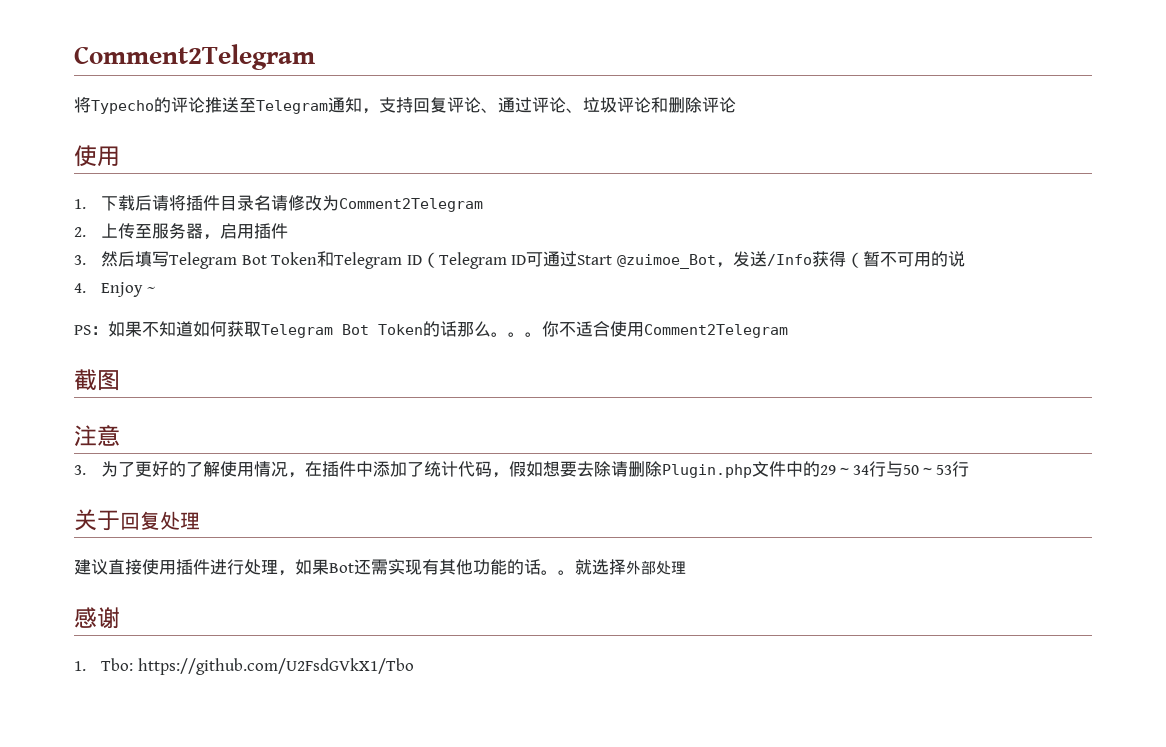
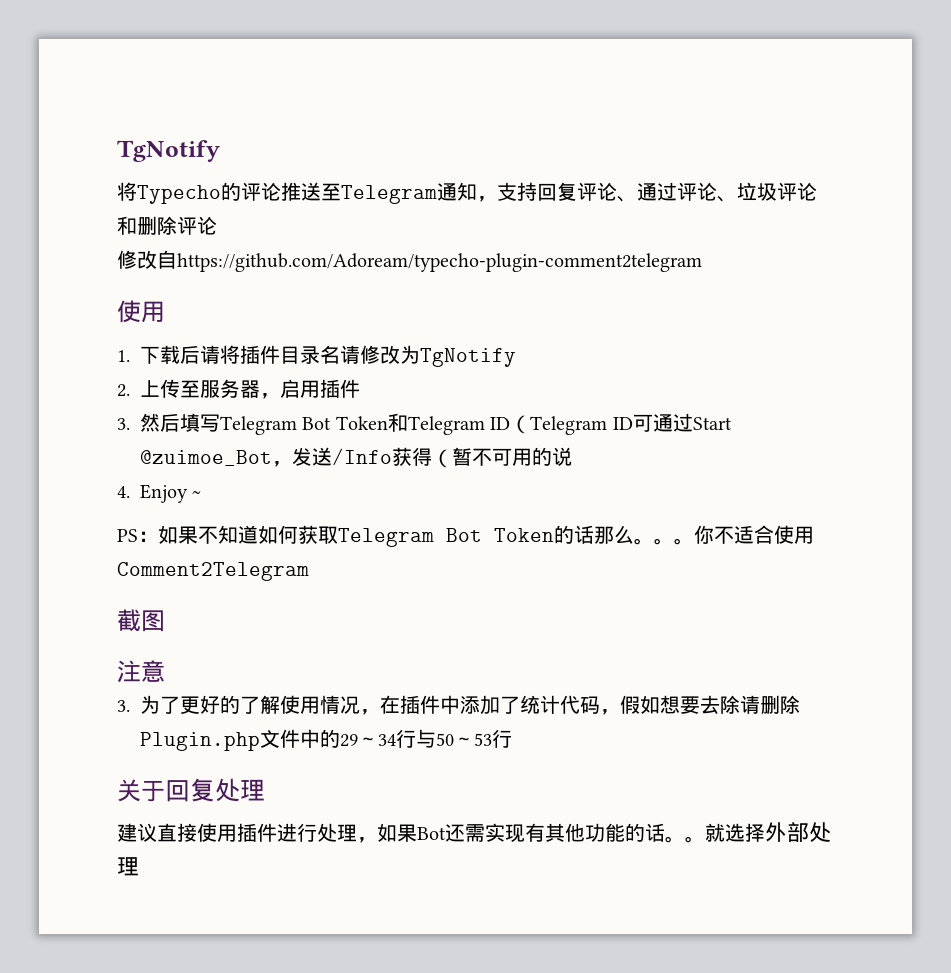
[74,44,315,70] Comment2Telegram -> [117,140,220,162] TgNotify
(736, 105) none -> [117,250,702,272] // 修改自https://github.com/Adoream/typecho-plugin-comment2telegram
[339,198,484,212] Comment2Telegram -> [420,348,516,367] TgNotify
[74,607,120,629] [74,658,414,675] // 感谢 // 1. Tbo: https://github.com/U2FsdGVkX1/Tbo -> (139, 866) none

